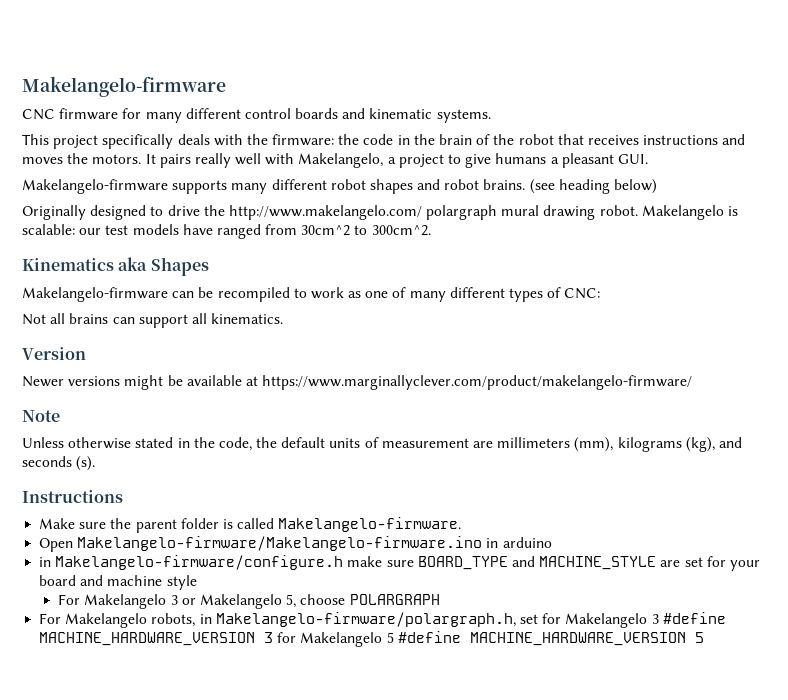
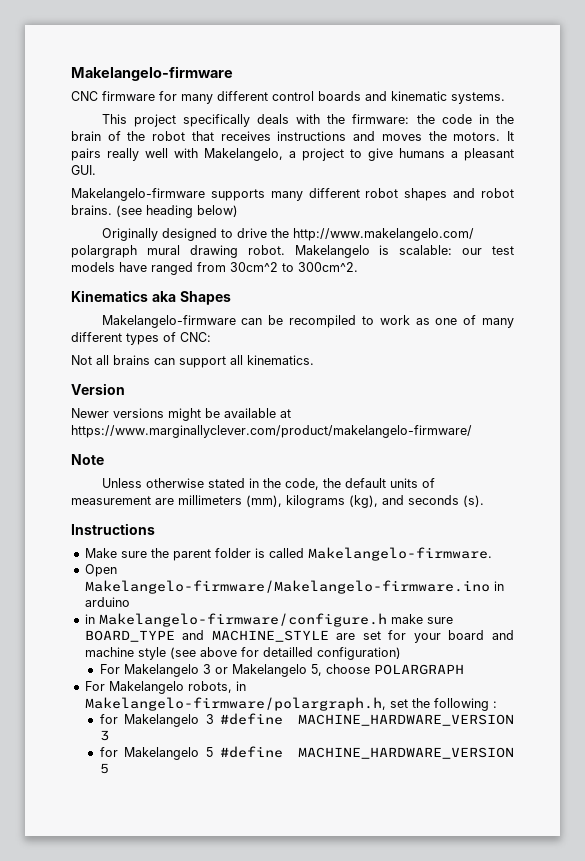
(197, 582) none -> [169,647,401,660] (see above for detailled configuration)
(538, 619) none -> [411,698,497,711] the following : //
(274, 637) none -> (109, 735) //

